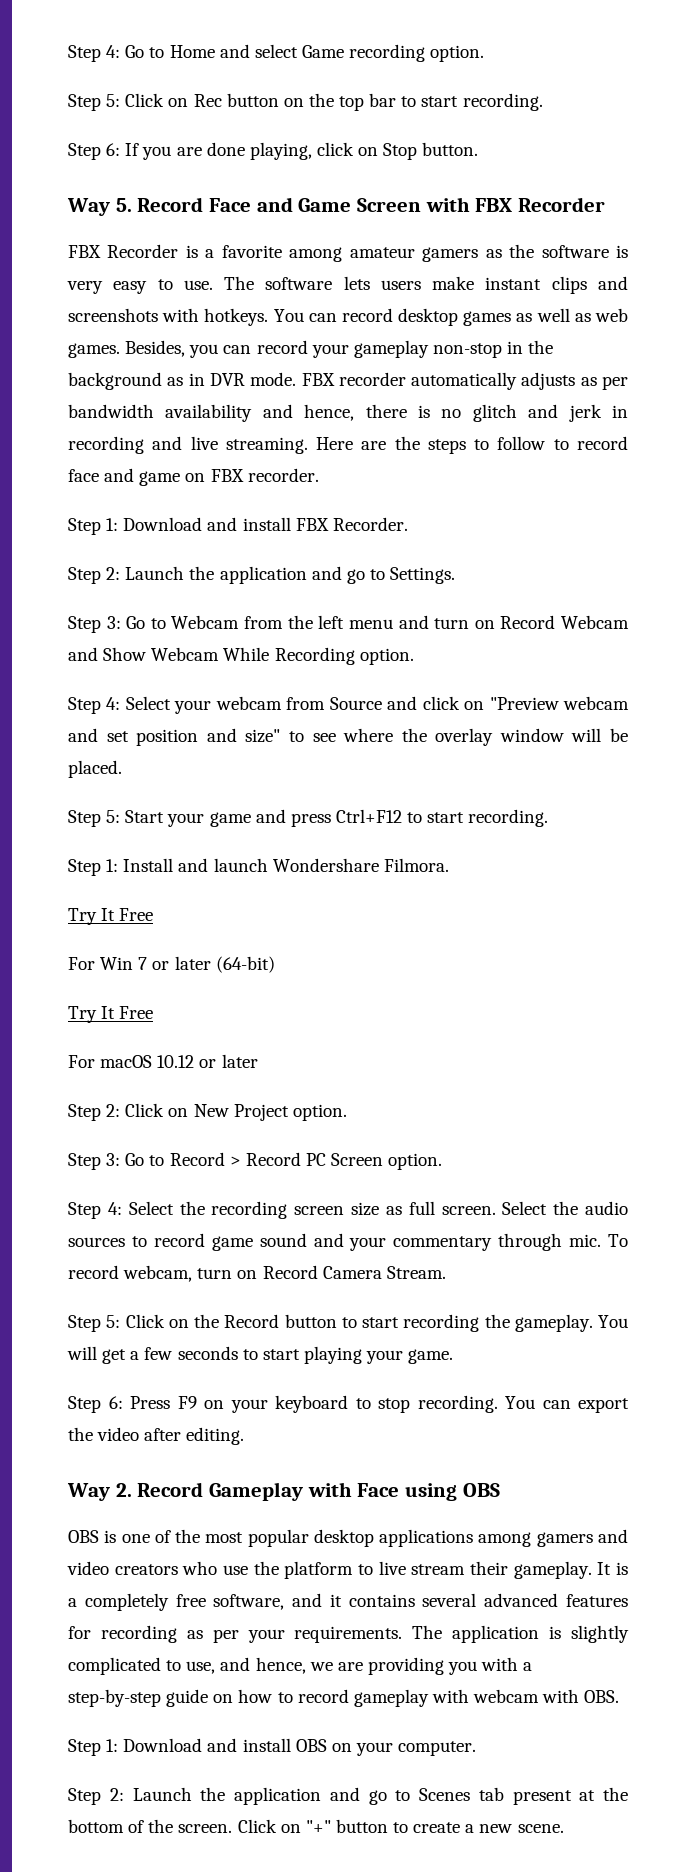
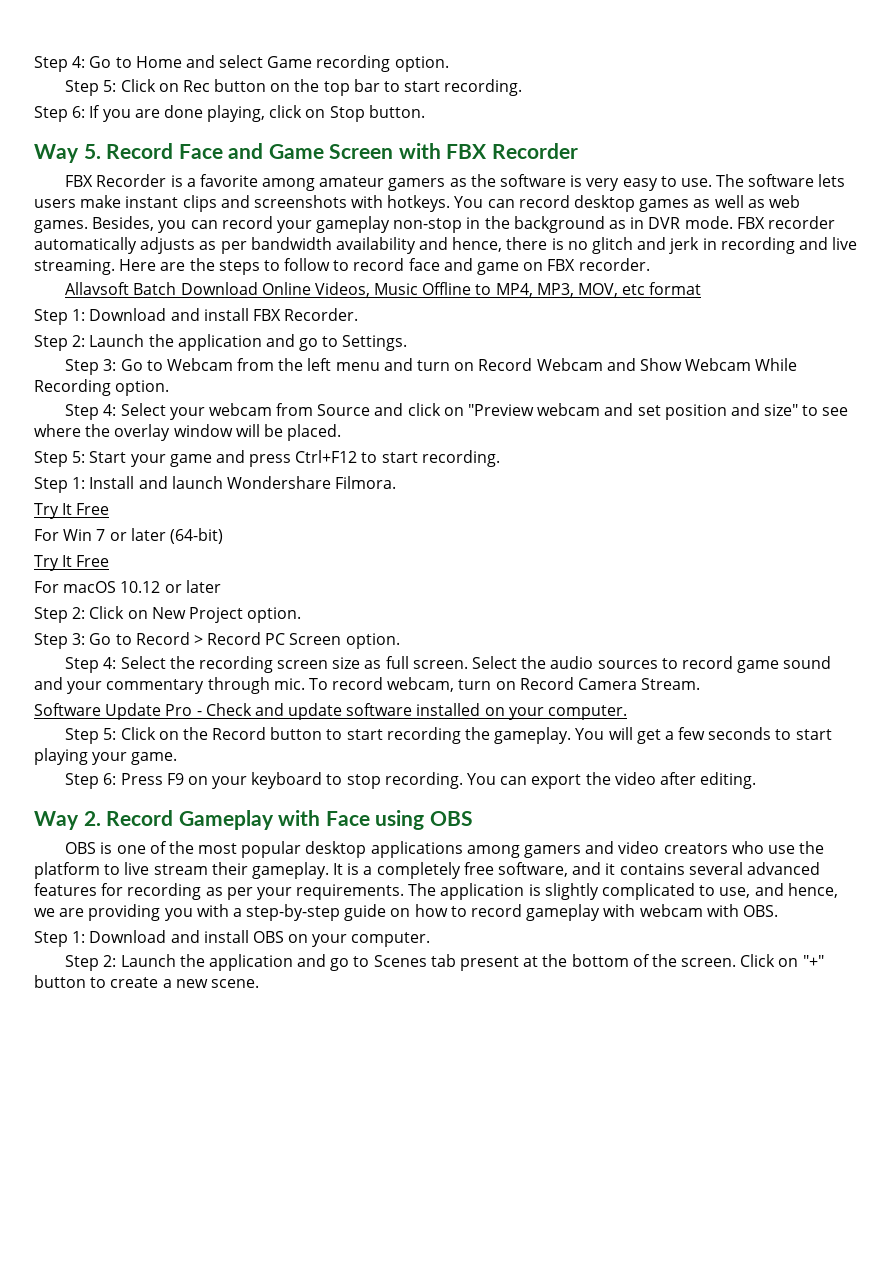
(319, 475) none -> [65,282,702,297] // Allavsoft Batch Download Online Videos, Music Offline to MP4, MP3, MOV, etc format
(446, 1272) none -> [34,703,628,720] // Software Update Pro - Check and update software installed on your computer.

